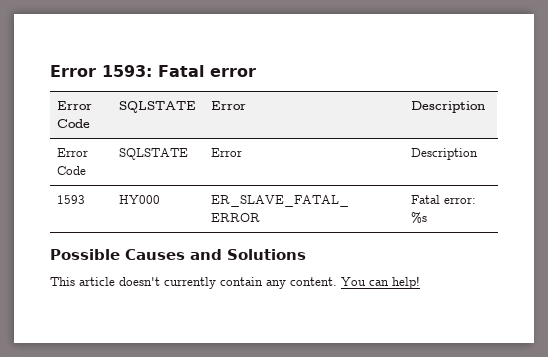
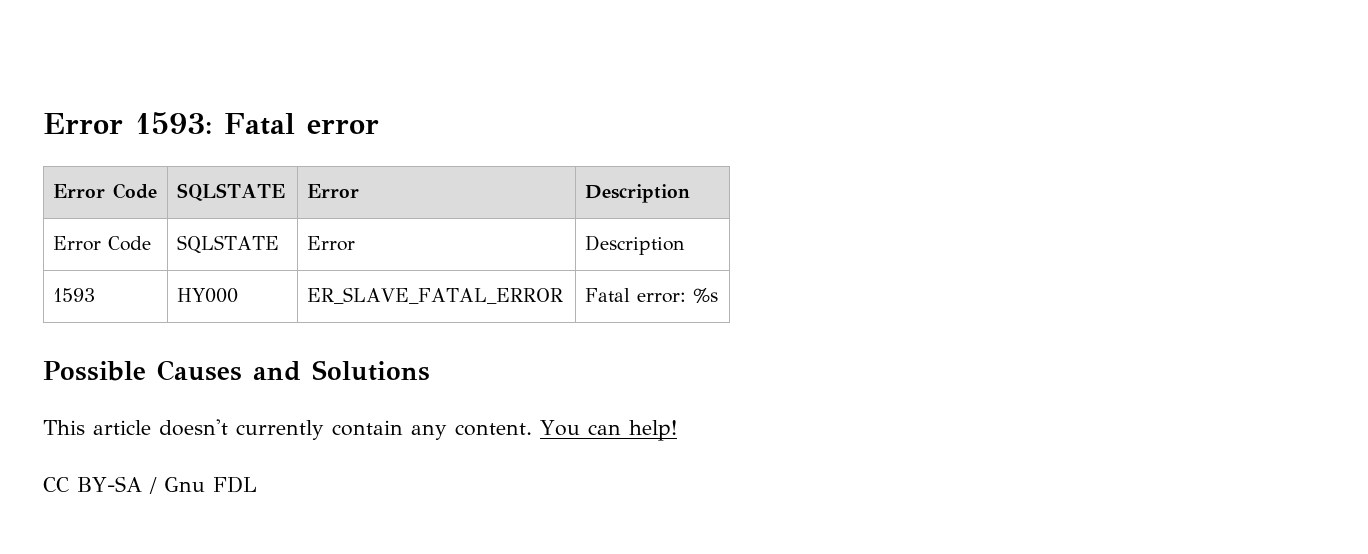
(420, 282) none -> [43,476,257,494] // CC BY-SA / Gnu FDL

